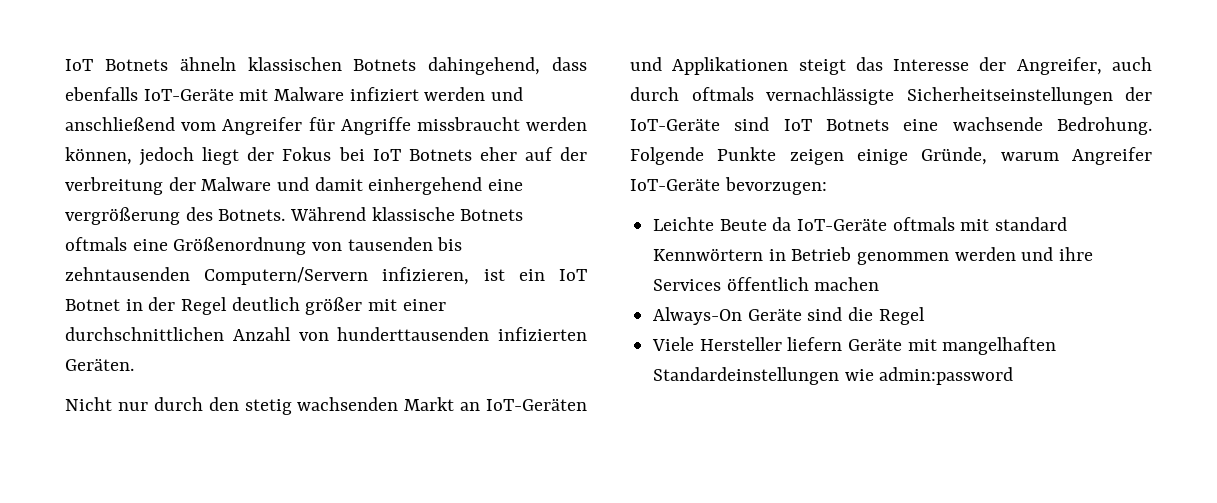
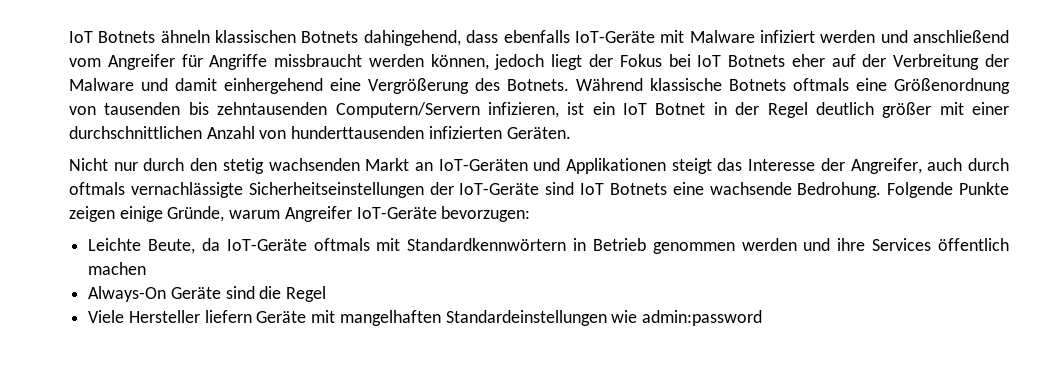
[65,177,163,195] verbreitung -> [893,54,980,70] Verbreitung
[65,207,180,225] vergrößerung -> [368,78,469,94] Vergrößerung
[719,219,767,231] Beute -> [148,239,196,254] Beute,
[995,217,1068,231] [653,248,764,261] standard Kennwörtern -> [407,238,567,251] Standardkennwörtern

